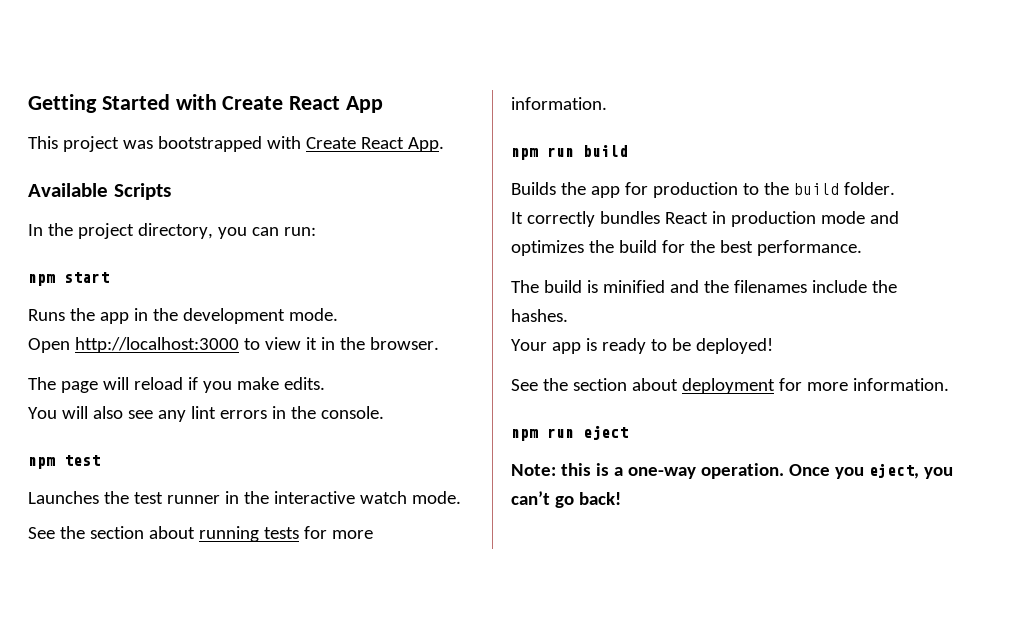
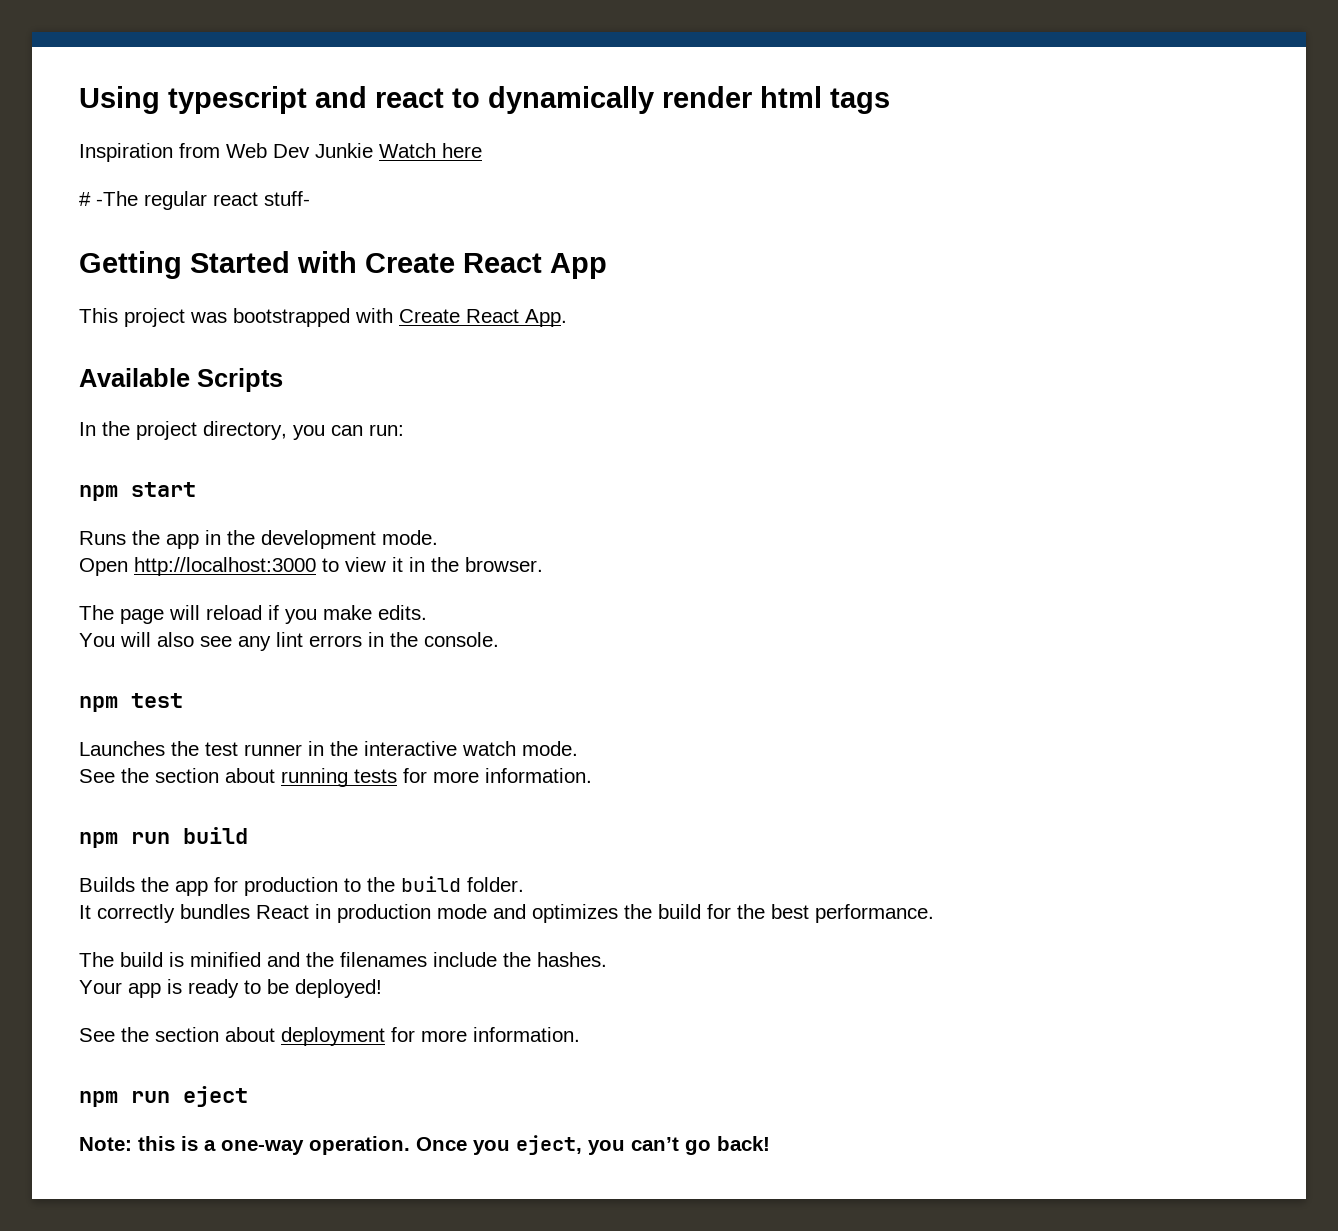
(28, 103) none -> [79,86,890,114] [79,143,482,162] [79,191,310,210] Using typescript and react to dynamically render html tags // Inspiration from Web Dev Junkie Watch here // # -The regular react stuff- //

